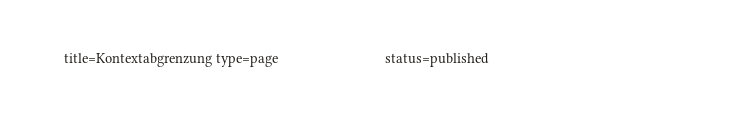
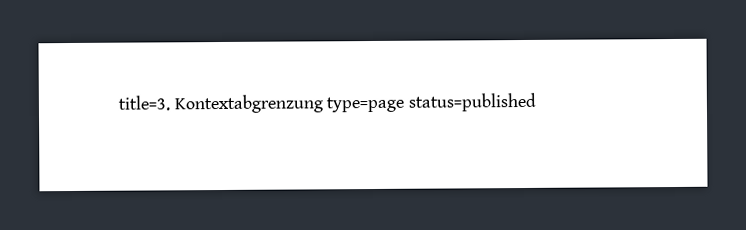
[64,53,212,67] title=Kontextabgrenzung -> [118,94,323,114] title=3. Kontextabgrenzung

